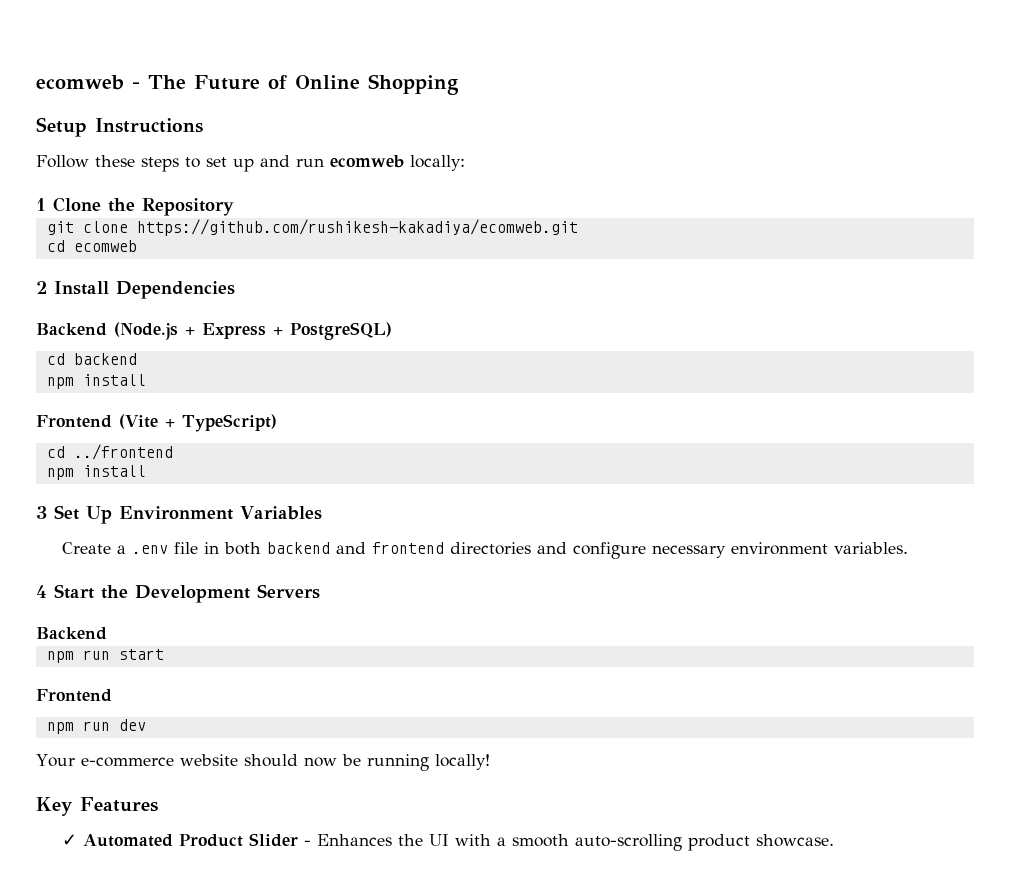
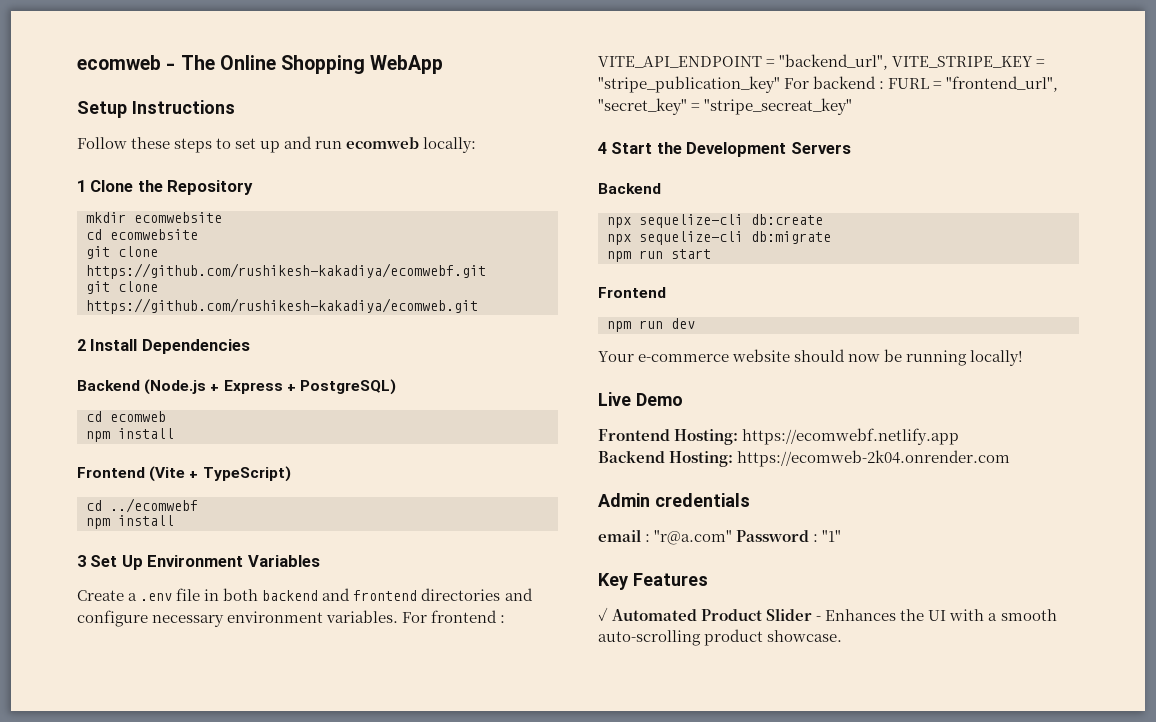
[194,75,287,90] Future of -> (215, 62) none
(459, 84) none -> [370,55,444,74] WebApp
(234, 207) none -> [86,212,222,223] [86,229,198,240] [86,246,158,259] [86,263,486,279] // mkdir ecomwebsite // cd ecomwebsite // git clone https://github.com/rushikesh-kakadiya/ecomwebf.git
[46,240,137,252] // cd ecomweb -> (478, 306) none
[73,353,137,365] backend -> [110,411,166,422] ecomweb
[73,444,173,460] ../frontend -> [110,498,198,513] ../ecomwebf
(908, 548) none -> [402,610,506,623] [598,54,1046,70] [598,76,1059,93] [598,98,853,115] For frontend : VITE_API_ENDPOINT = "backend_url", VITE_STRIPE_KEY = "stripe_publication_key" For backend : FURL = "frontend_url", "secret_key" = "stripe_secreat_key"
(107, 633) none -> [607,214,823,228] [607,231,831,245] // npx sequelize-cli db:create // npx sequelize-cli db:migrate
(490, 762) none -> [598,392,683,406] [598,428,960,445] [598,450,1011,467] [598,493,750,507] [598,529,842,545] // Live Demo // Frontend Hosting: https://ecomwebf.netlify.app // Backend Hosting: https://ecomweb-2k04.onrender.com // Admin credentials // email : "r@a.com" Password : "1"

